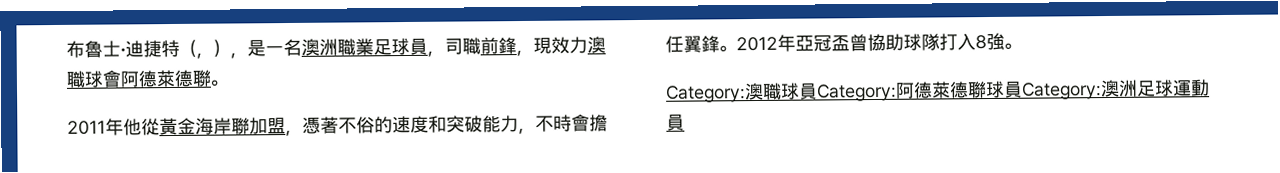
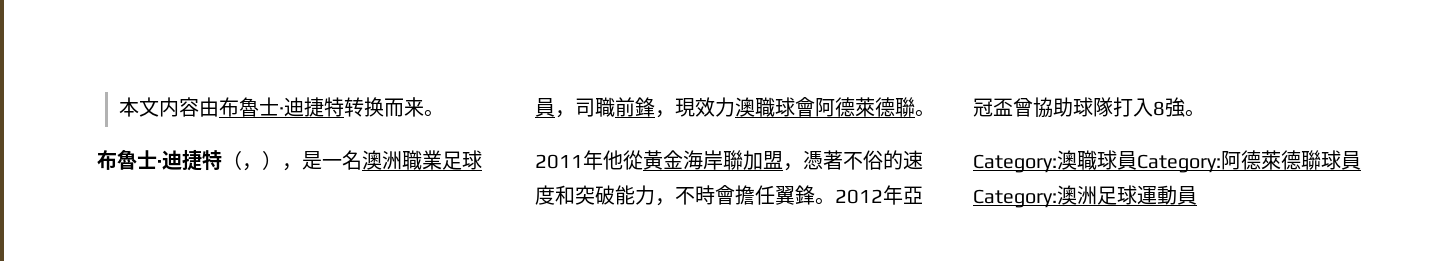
(66, 49) none -> [119,97,445,117] 本文内容由布魯士·迪捷特转换而来。 //

